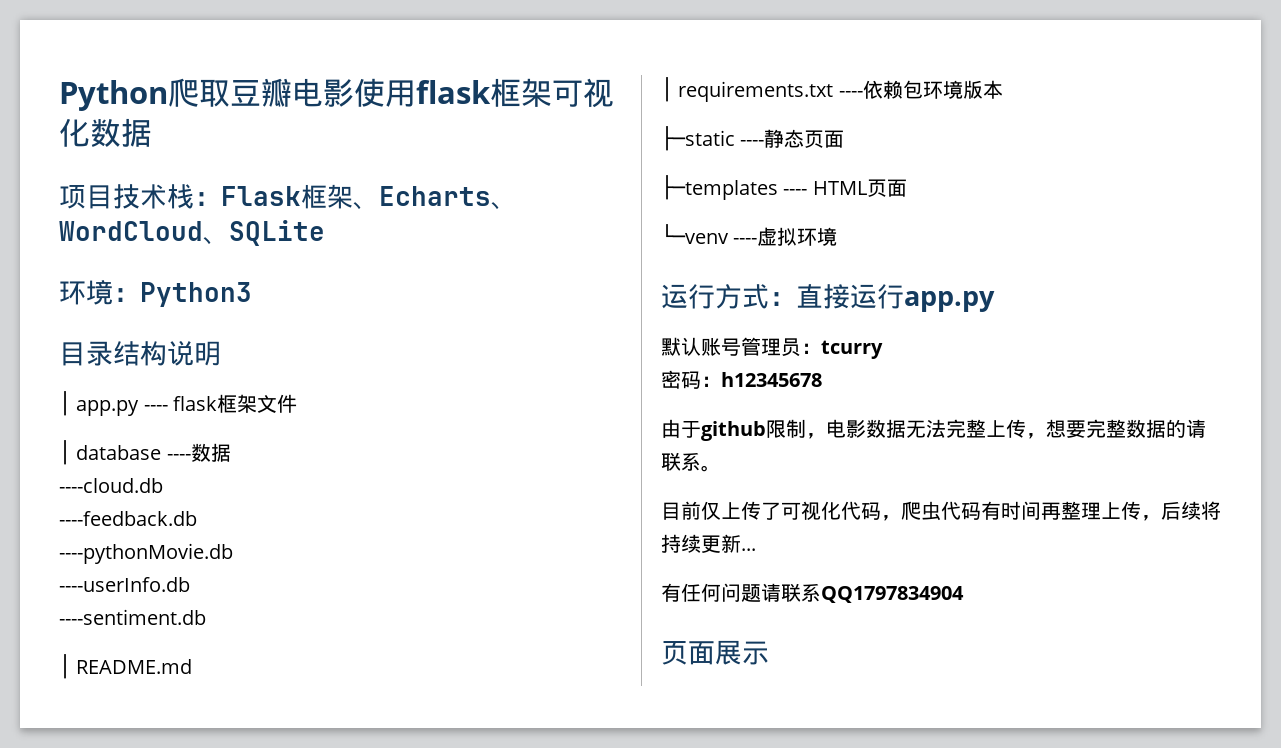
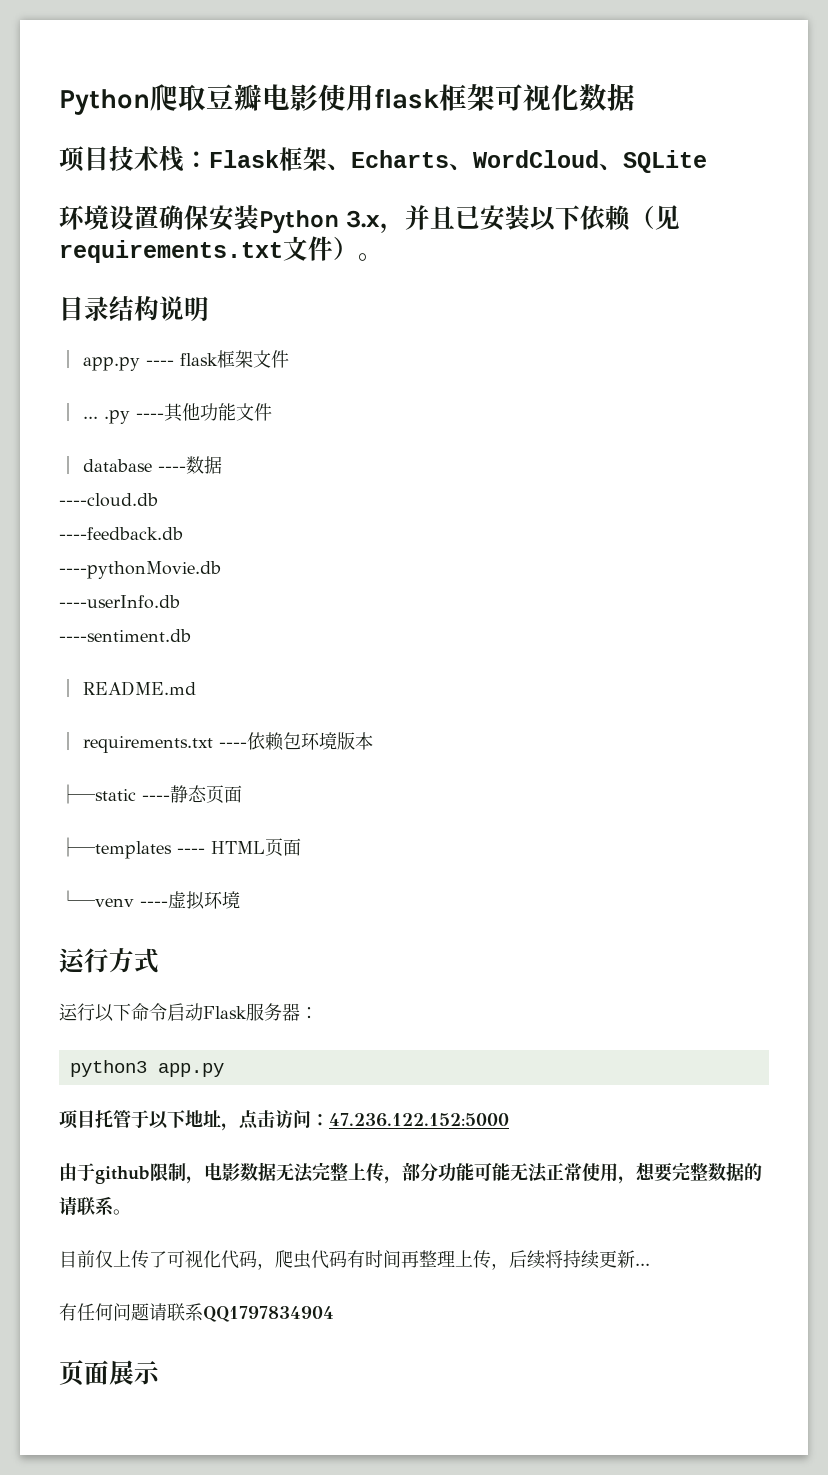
[113,282,252,307] ：Python3 -> [109,205,680,234] [59,236,383,263] 设置确保安装Python 3.x，并且已安装以下依赖（见requirements.txt文件）。
(298, 403) none -> [59,403,272,424] // │ ... .py ----其他功能文件
[769,284,995,312] [661,337,883,359] [661,370,822,389] ：直接运行app.py // 默认账号管理员：tcurry // 密码：h12345678 -> [59,1003,318,1022] [69,1060,224,1077] [59,1110,509,1131] // 运行以下命令启动Flask服务器： // python3 app.py // 项目托管于以下地址，点击访问：47.236.122.152:5000
(1046, 436) none -> [402,1162,636,1184] 部分功能可能无法正常使用，

